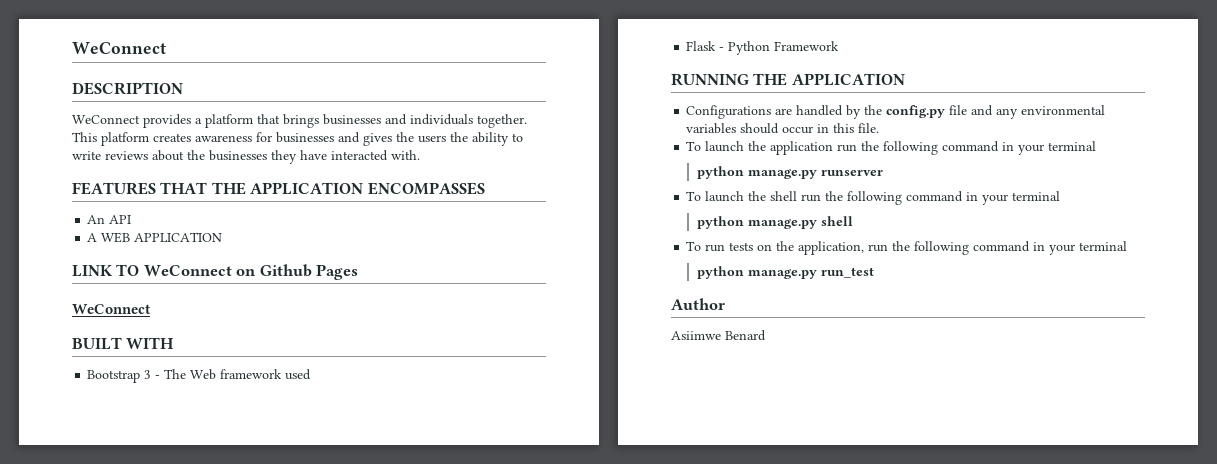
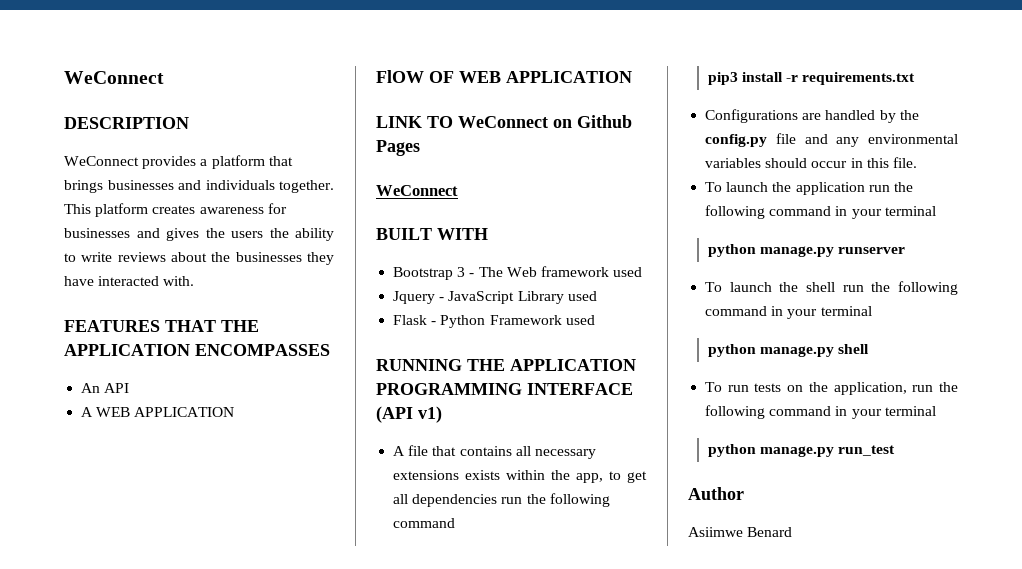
(223, 237) none -> [376,70,632,83] // FlOW OF WEB APPLICATION
(312, 374) none -> [393,291,597,304] // Jquery - JavaScript Library used
(840, 46) none -> [565,315,595,325] used
(905, 79) none -> [376,383,633,395] [376,406,442,423] [393,445,596,459] [393,470,647,483] [393,493,610,507] [393,518,456,528] [707,72,916,85] PROGRAMMING INTERFACE (API v1) // A file that contains all necessary extensions exists within the app, to get all dependencies run the following command // pip3 install -r requirements.txt

